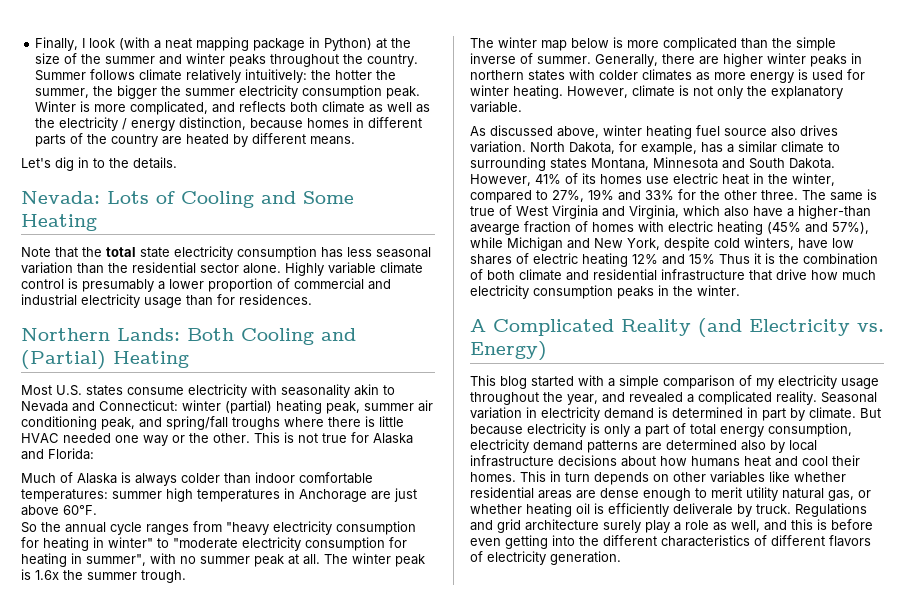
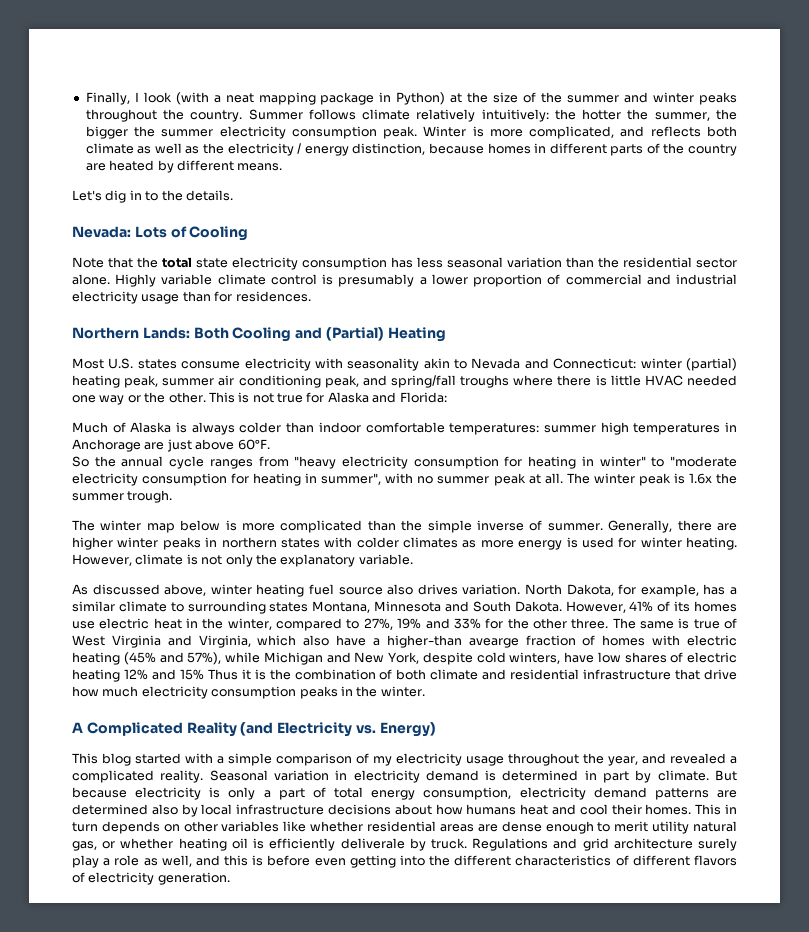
[261,191,354,204] [21,214,97,231] and Some Heating -> (249, 233) none

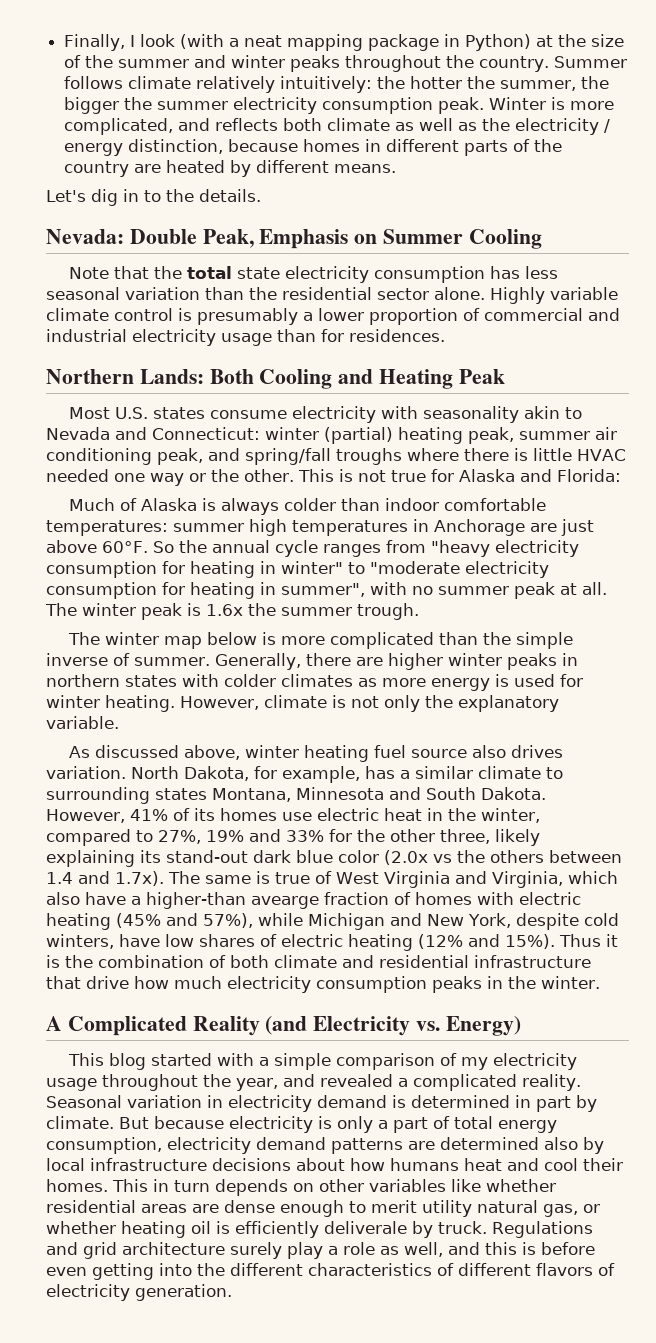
[134,226,187,238] Lots of -> [129,229,464,249] Double Peak, Emphasis on Summer
[325,327,384,341] (Partial) -> (374, 376) none
(446, 334) none -> [458,369,505,384] Peak
(270, 444) // -> (148, 547) none
[571,618,609,629] three. -> [440,829,540,846] [46,850,622,867] [46,871,164,886] three, likely explaining its stand-out dark blue color (2.0x vs the others between 1.4 and 1.7x).
[123,669,204,680] 12% and 15% -> [418,934,555,949] (12% and 15%).

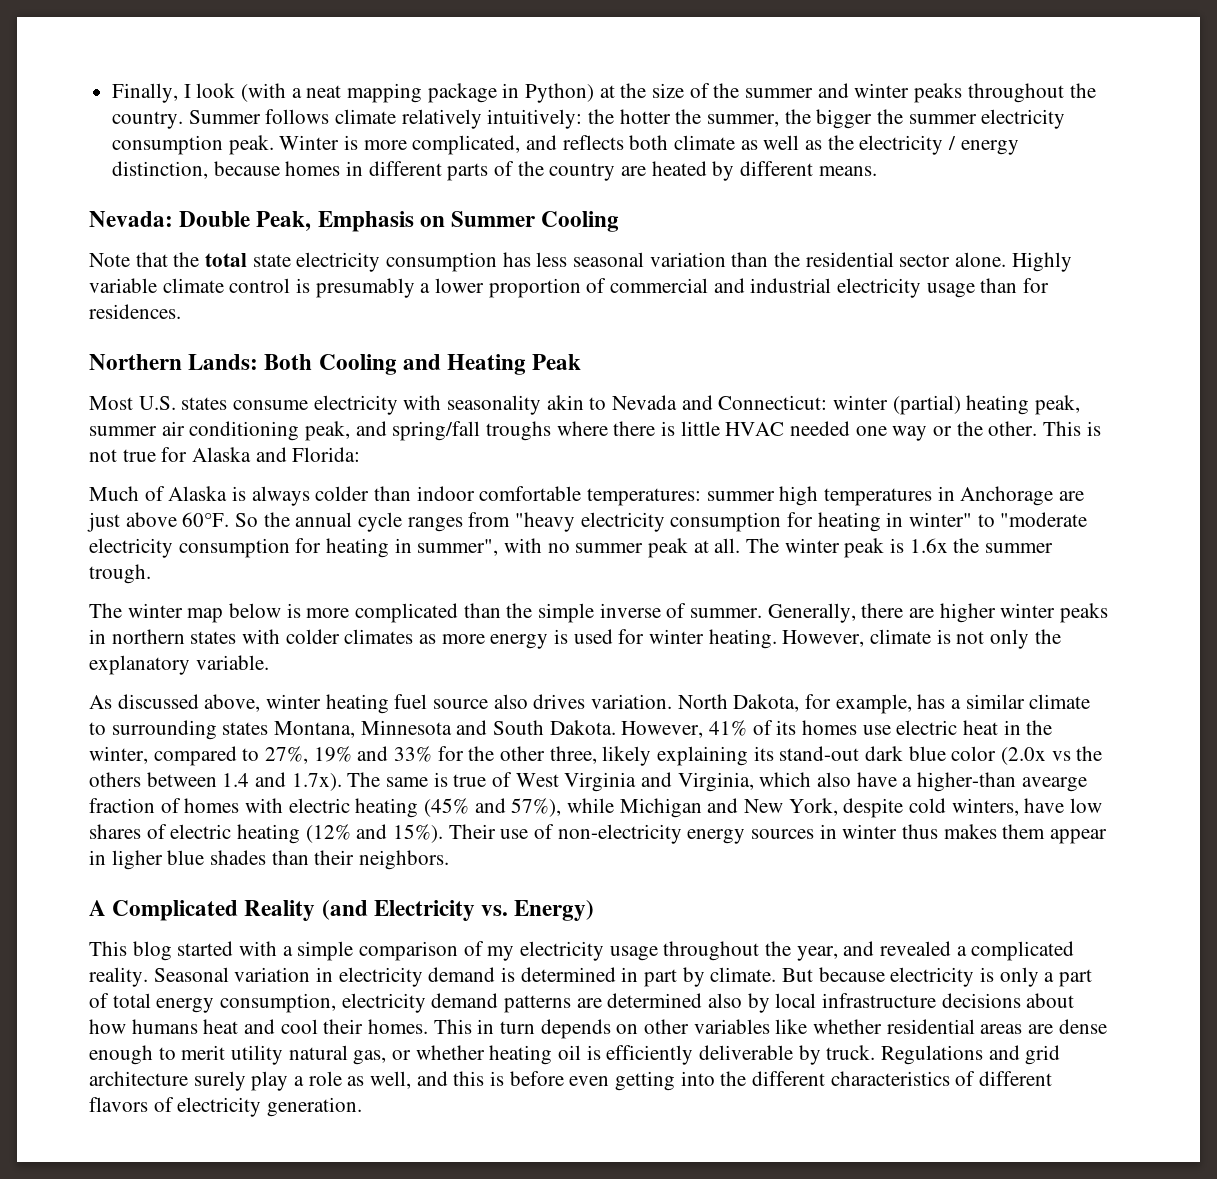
[46,189,261,206] // Let's dig in to the details. -> (877, 171) none
[559,934,618,947] [46,955,591,968] [46,976,600,993] Thus it is the combination of both climate and residential infrastructure that drive how much electricity consumption peaks in the winter. -> [448,824,1108,844] [89,850,450,870] Their use of non-electricity energy sources in winter thus makes them appear in ligher blue shades than their neighbors.
[324,1221,407,1234] deliverale -> [699,1045,794,1060] deliverable

